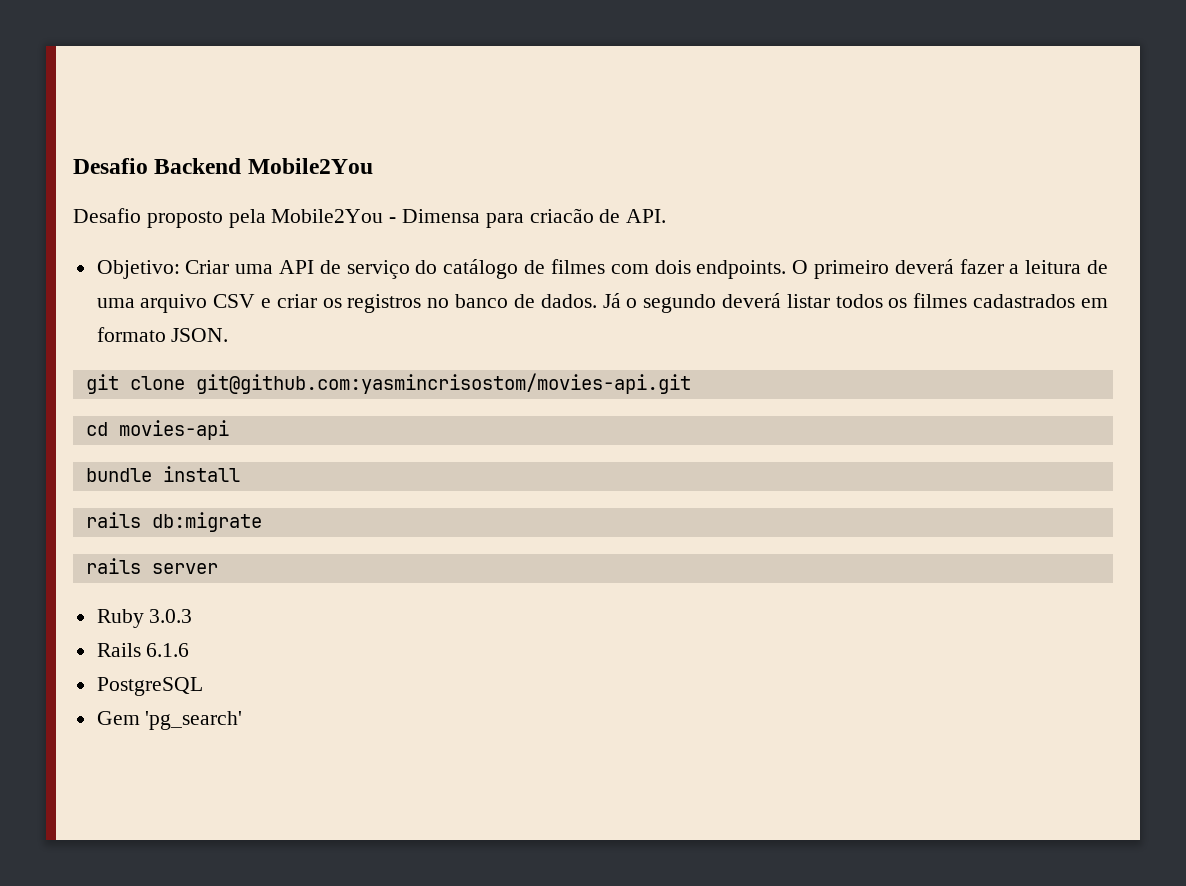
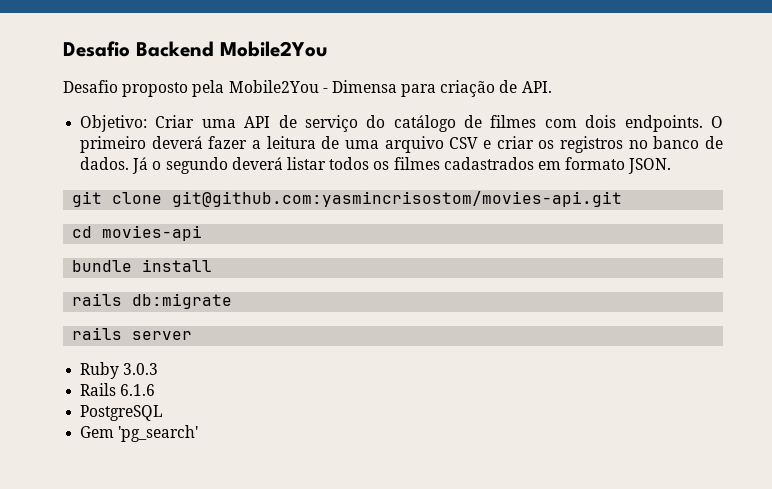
[529,208,594,223] criacão -> [440,80,496,97] criação

